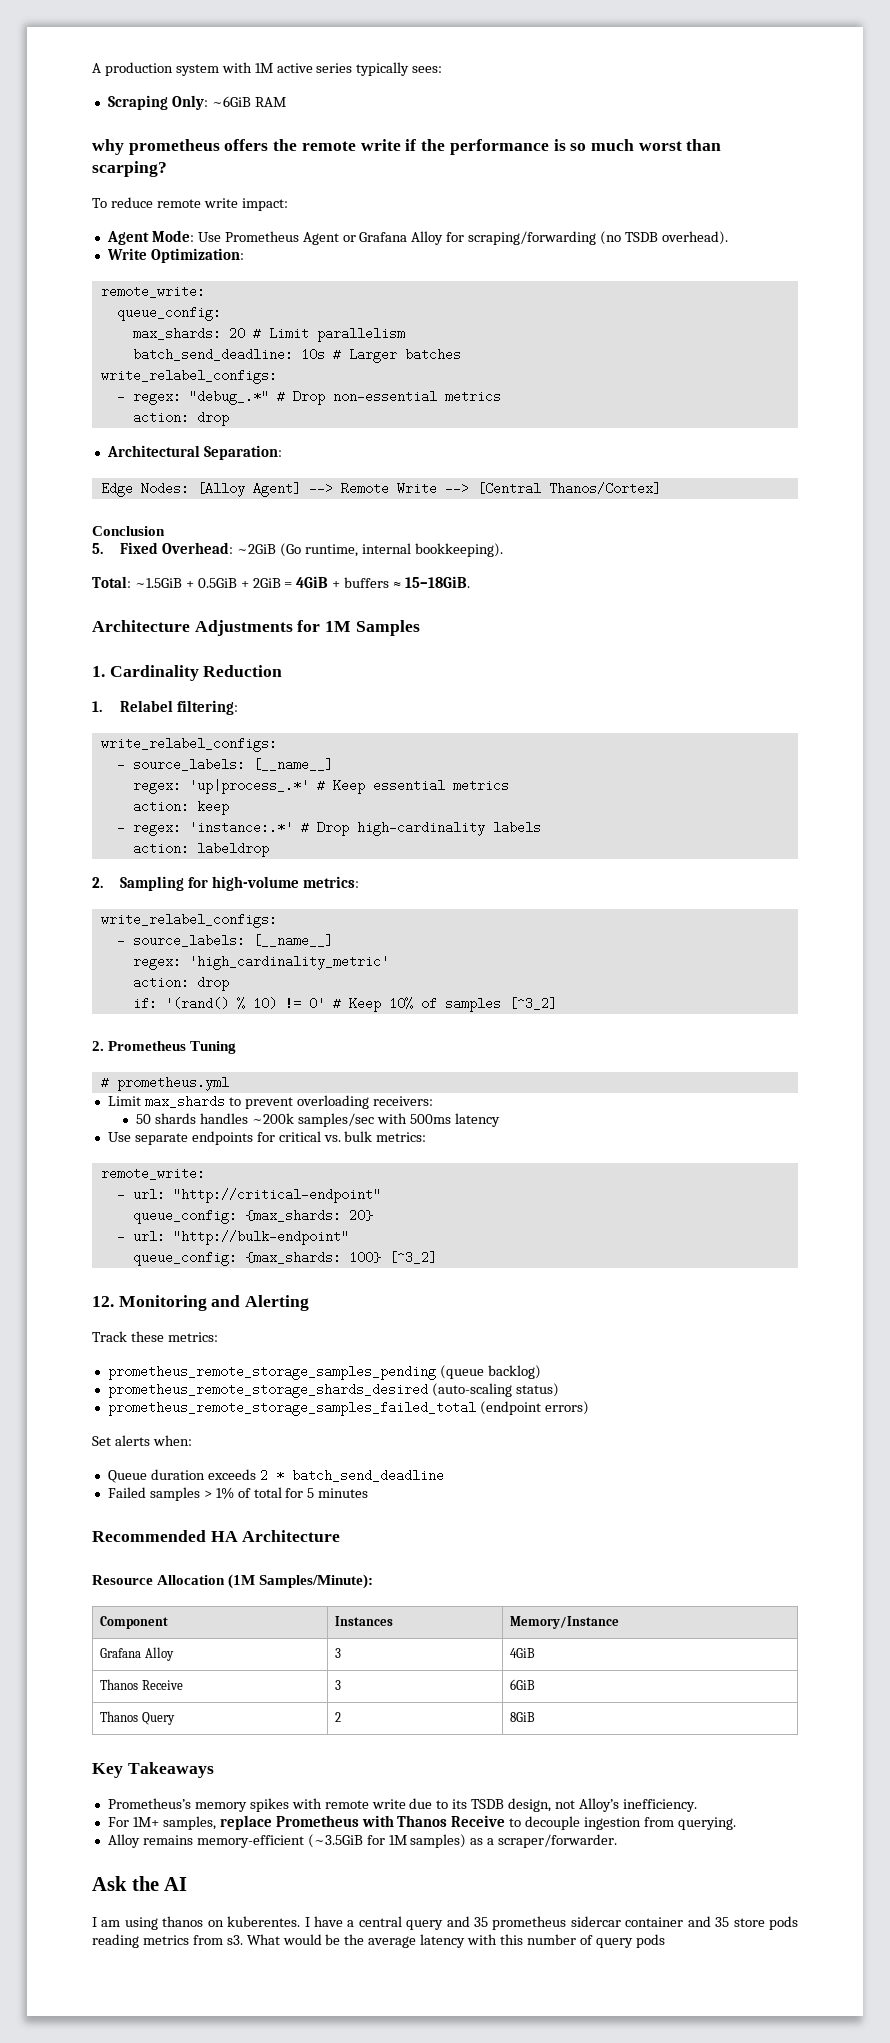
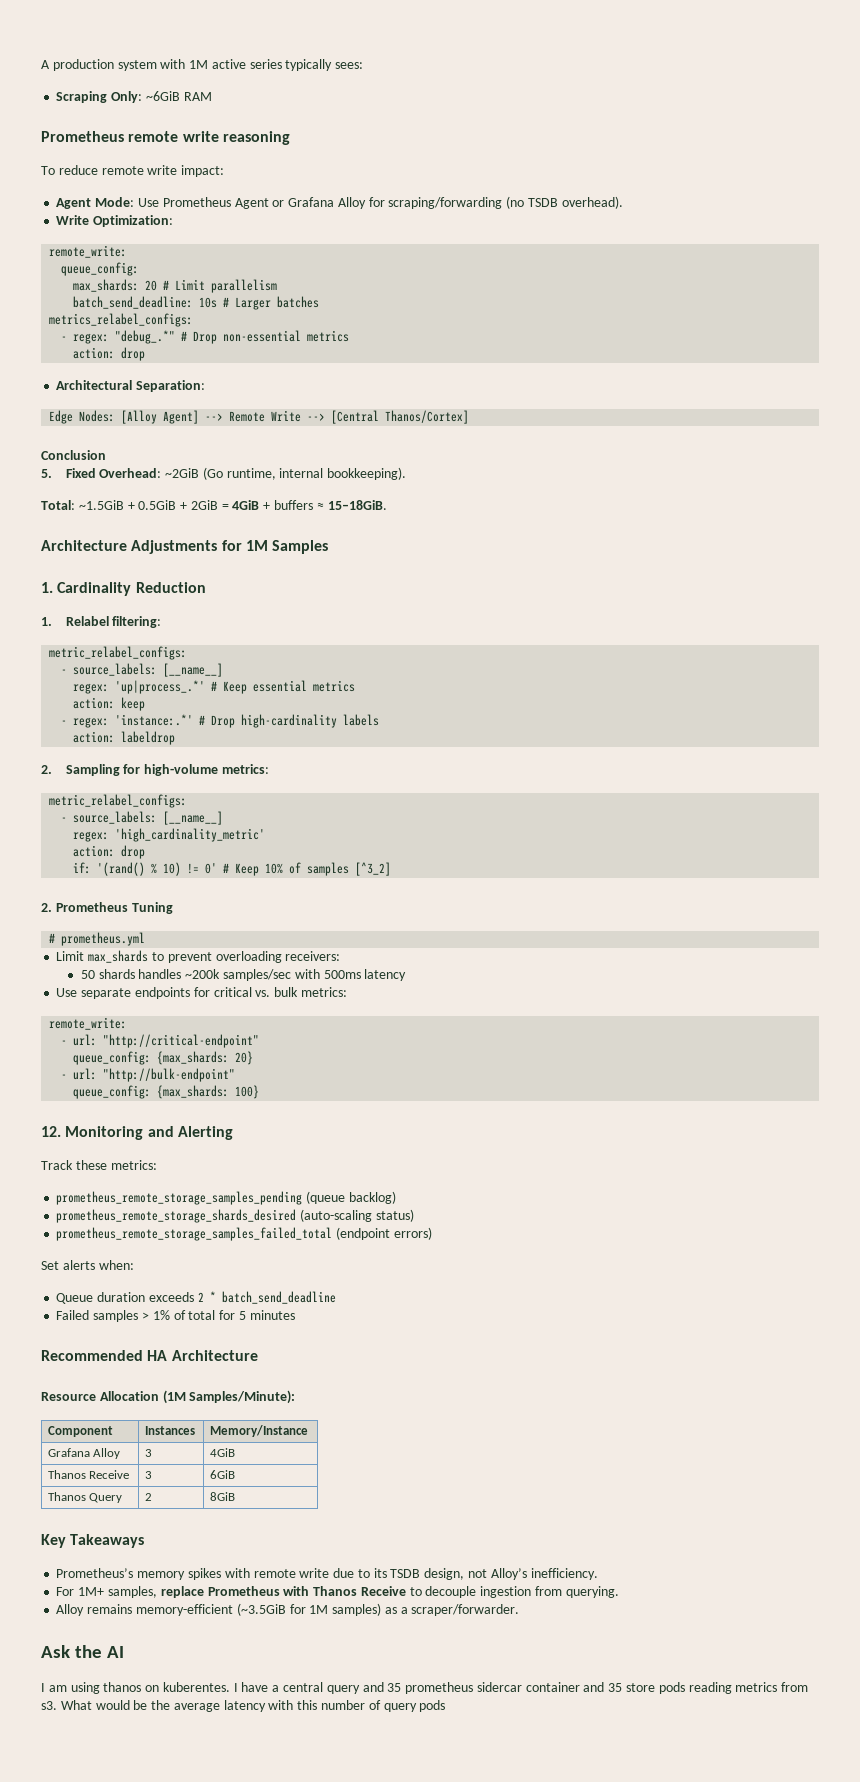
[92,139,722,155] [92,161,167,177] why prometheus offers the remote write if the performance is so much worst than scarping? -> [41,131,290,145] Prometheus remote write reasoning
[100,369,277,384] write_relabel_configs: -> [49,313,194,327] metrics_relabel_configs:
[100,737,277,752] write_relabel_configs: -> [49,646,188,660] metric_relabel_configs:
[100,913,277,928] write_relabel_configs: -> [49,794,188,808] metric_relabel_configs:
[388,1251,437,1264] [^3_2] -> (260, 1092) none

